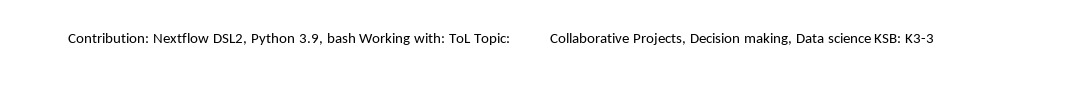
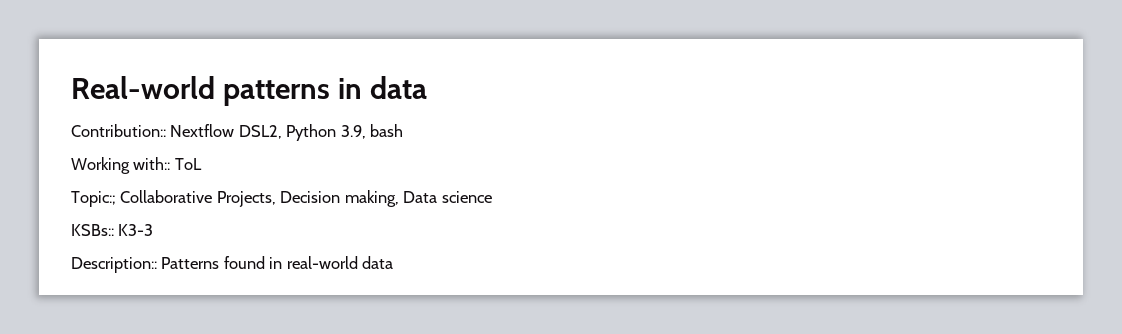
[68,33,149,43] Contribution: -> [71,76,428,106] [71,124,166,137] Real-world patterns in data // Contribution::
[359,33,446,45] Working with: -> [71,157,171,174] // Working with::
[474,33,511,45] Topic: -> [71,191,116,207] // Topic:;
[874,34,902,43] KSB: -> [71,224,114,236] // KSBs::
(935, 38) none -> [71,256,394,273] // Description:: Patterns found in real-world data

